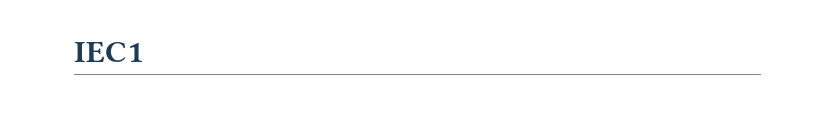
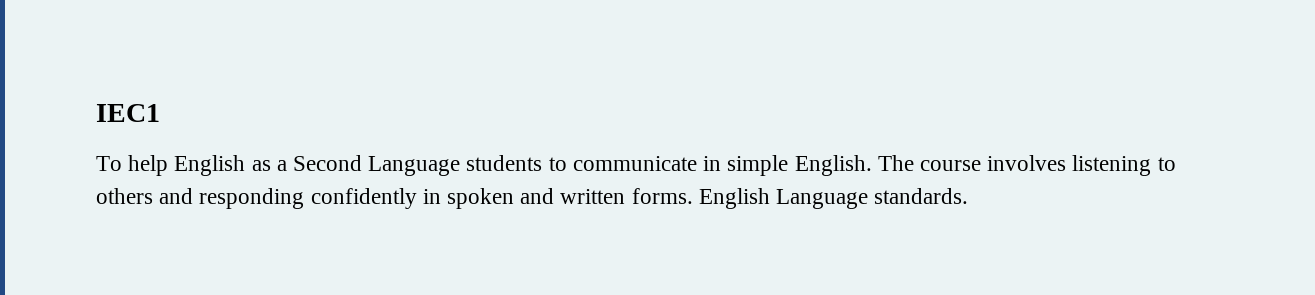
(143, 52) none -> [96,155,1176,176] [96,188,969,209] // To help English as a Second Language students to communicate in simple English. The course involves listening to others and responding confidently in spoken and written forms. English Language standards.

